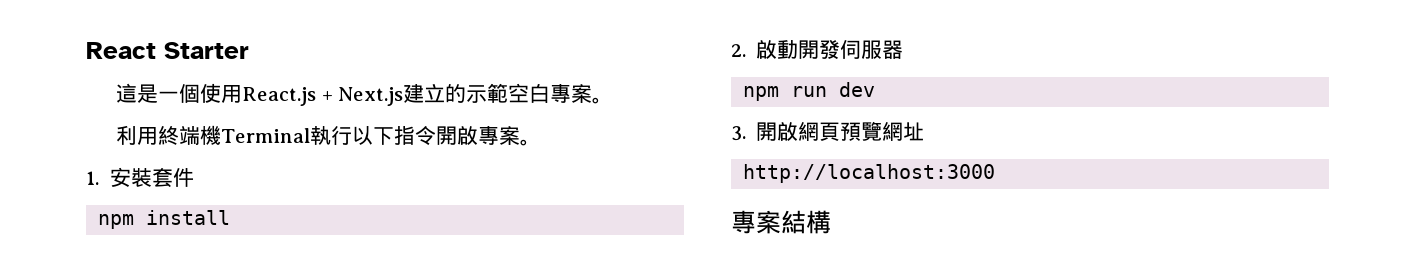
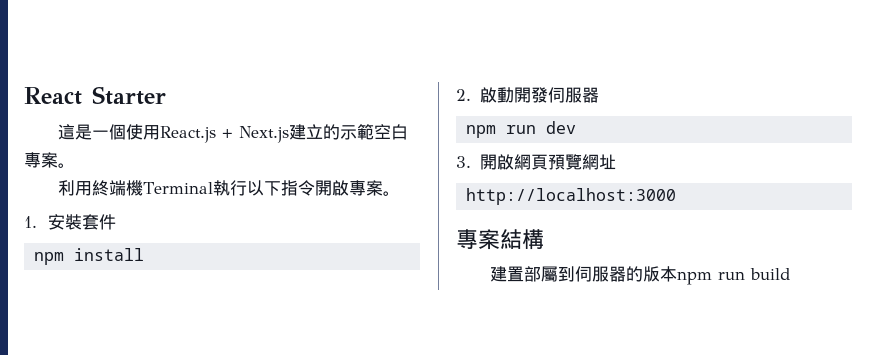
(831, 222) none -> [489,266,790,285] // 建置部屬到伺服器的版本npm run build

